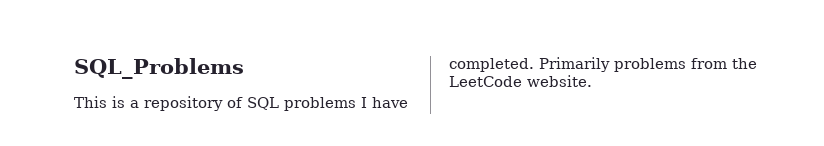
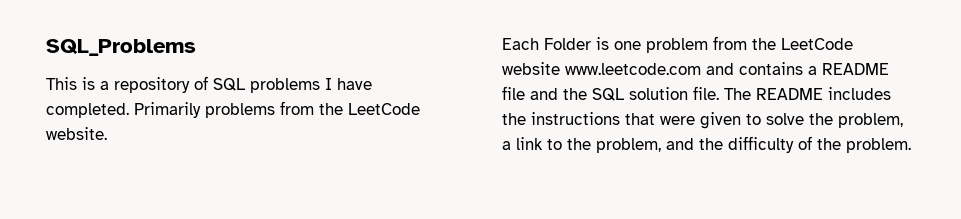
(592, 81) none -> [502,36,853,53] [502,62,889,75] [502,86,891,101] [502,112,903,129] [502,136,911,153] // Each Folder is one problem from the LeetCode website www.leetcode.com and contains a README file and the SQL solution file. The README includes the instructions that were given to solve the problem, a link to the problem, and the difficulty of the problem.

